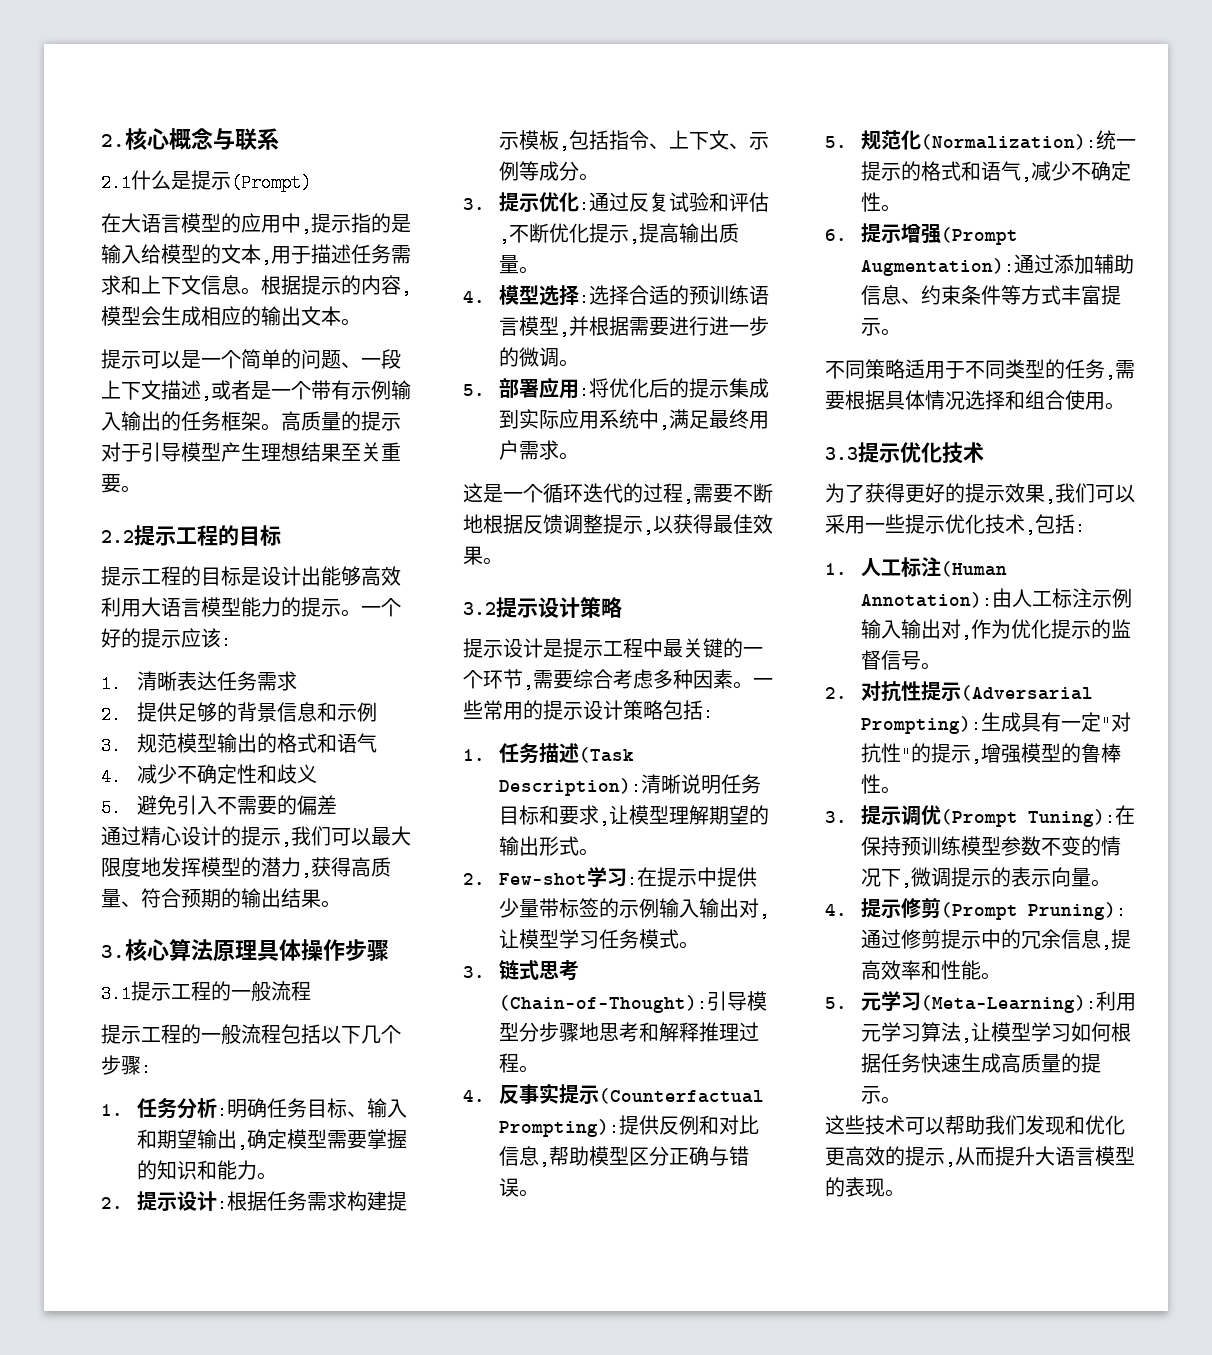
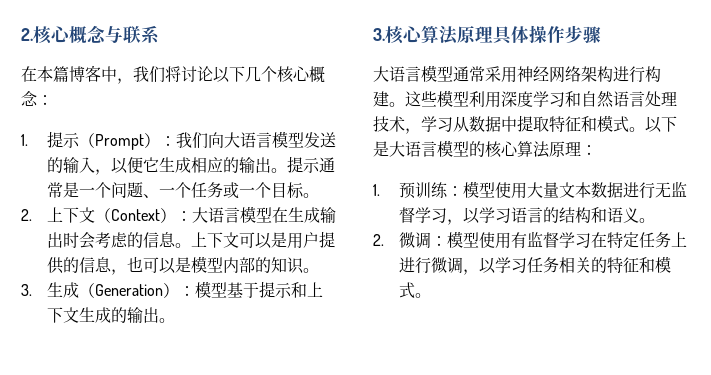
[101,170,311,192] [101,213,411,235] [101,244,411,266] [101,275,411,297] [101,306,161,326] 2.1什么是提示(Prompt) // 在大语言模型的应用中,提示指的是输入给模型的文本,用于描述任务需求和上下文信息。根据提示的内容,模型会 -> [21,65,325,84] [21,91,53,106] [21,131,337,150] [47,157,160,175] 在本篇博客中，我们将讨论以下几个核心概念： // 1.提示（Prompt）：我们向大语言模型发送的输入，以便它
[301,306,361,326] [101,349,401,369] [101,380,411,402] [101,411,401,431] [101,442,401,462] [101,474,141,493] [101,525,281,546] [101,566,401,586] [101,597,401,617] [101,628,231,650] [101,671,297,693] [101,702,377,724] [101,733,377,755] [101,764,317,786] [101,795,337,817] [101,826,411,848] [101,857,391,879] [101,888,321,908] 文本。 // 提示可以是一个简单的问题、一段上下文描述,或者是一个带有示例输入输出的任务框架。高质量的提示对于引导模型产生理想结果至关重要。 // 2.2提示工程的目标 // 提示工程的目标是设计出能够高效利用大语言模型能力的提示。一个好的提示应该: // 1.清晰表达任务需求 // 2.提供足够的背景信息和示例 // 3.规范模型输出的格式和语气 // 4.减少不确定性和歧义 // 5.避免引入不需要的偏差 // 通过精心设计的提示,我们可以最大限度地发挥模型的潜力,获得高质量、符合预期的输出结果 -> [271,156,336,173] [47,182,320,199] [21,206,337,223] [47,231,336,249] [47,256,320,275] [21,281,324,298] [47,307,160,323] 。提示通常是一个问题、一个任务或一个目标。 // 2.上下文（Context）：大语言模型在生成输出时会考虑的信息。上下文可以是用户提供的信息，也可以是模型内部的知识。 // 3.生成（Generation）：模型基于提示和上下文生成的输出
[101,981,311,1003] [101,1024,401,1044] [101,1055,151,1077] [101,1098,407,1120] [136,1129,407,1151] [136,1160,277,1180] [101,1191,407,1213] [498,130,769,152] [498,161,599,181] [463,192,769,214] [498,223,739,245] [498,255,539,274] [463,285,769,307] [498,316,769,338] [498,347,579,367] [463,377,769,400] [498,409,769,431] [498,440,579,460] [463,483,773,505] [463,514,773,536] [463,546,503,565] [463,597,622,618] [463,638,763,658] [463,669,773,691] [463,700,713,722] [463,743,634,764] [498,774,761,796] [498,805,769,827] [498,836,599,856] [463,867,757,889] [498,898,769,920] [498,929,699,949] [463,960,579,981] [498,991,767,1013] [498,1022,759,1042] [498,1053,539,1073] [463,1083,764,1104] [498,1115,759,1137] [498,1146,749,1168] [498,1178,539,1197] [825,130,1136,152] [860,161,1131,183] [860,192,901,212] [825,223,1018,245] [860,254,1134,276] [860,285,1121,305] [860,318,901,336] [825,359,1135,381] [825,390,1125,410] [825,442,984,464] [825,483,1135,505] [825,514,1085,536] [825,557,1007,577] [860,588,1132,610] [860,619,1131,641] [860,650,941,670] [825,681,1093,702] [860,712,1131,734] [860,743,1121,765] [860,774,901,794] [825,805,1135,827] [860,836,1121,856] [860,867,1111,889] [825,898,1126,920] [860,929,1131,951] [860,960,1001,980] [825,991,1136,1013] [860,1022,1131,1044] [860,1053,1101,1073] [860,1086,901,1104] [825,1115,1125,1135] [825,1146,1135,1168] [825,1177,885,1197] 3.1提示工程的一般流程 // 提示工程的一般流程包括以下几个步骤: // 1.任务分析:明确任务目标、输入和期望输出,确定模型需要掌握的知识和能力。 // 2.提示设计:根据任务需求构建提示模板,包括指令、上下文、示例等成分。 // 3.提示优化:通过反复试验和评估,不断优化提示,提高输出质量。 // 4.模型选择:选择合适的预训练语言模型,并根据需要进行进一步的微调。 // 5.部署应用:将优化后的提示集成到实际应用系统中,满足最终用户需求。 // 这是一个循环迭代的过程,需要不断地根据反馈调整提示,以获得最佳效果。 // 3.2提示设计策略 // 提示设计是提示工程中最关键的一个环节,需要综合考虑多种因素。一些常用的提示设计策略包括: // 1.任务描述(Task Description):清晰说明任务目标和要求,让模型理解期望的输出形式。 // 2. Few-shot学习:在提示中提供少量带标签的示例输入输出对,让模型学习任务模式。 // 3.链式思考(Chain-of-Thought):引导模型分步骤地思考和解释推理过程。 // 4.反事实提示(Counterfactual Prompting):提供反例和对比信息,帮助模型区分正确与错误。 // 5.规范化(Normalization):统一提示的格式和语气,减少不确定性。 // 6.提示增强(Prompt Augmentation):通过添加辅助信息、约束条件等方式丰富提示。 // 不同策略适用于不同类型的任务,需要根据具体情况选择和组合使用。 // 3.3提示优化技术 // 为了获得更好的提示效果,我们可以采用一些提示优化技术,包括: // 1.人工标注(Human Annotation):由人工标注示例输入输出对,作为优化提示的监督信号。 // 2.对抗性提示(Adversarial Prompting):生成具有一定"对抗性"的提示,增强模型的鲁棒性。 // 3.提示调优(Prompt Tuning):在保持预训练模型参数不变的情况下,微调提示的表示向量。 // 4.提示修剪(Prompt Pruning):通过修剪提示中的冗余信息,提高效率和性能。 // 5.元学习(Meta-Learning):利用元学习算法,让模型学习如何根据任务快速生成高质量的提示。 // 这些技术可以帮助我们发现和优化更高效的提示,从而提升大语言模型的表现 -> [373,65,661,83] [373,90,677,108] [373,115,677,134] [373,140,597,158] [373,181,688,199] [399,207,656,225] [373,231,688,249] [399,256,672,275] [399,282,416,298] 大语言模型通常采用神经网络架构进行构建。这些模型利用深度学习和自然语言处理技术，学习从数据中提取特征和模式。以下是大语言模型的核心算法原理： // 1.预训练：模型使用大量文本数据进行无监督学习，以学习语言的结构和语义。 // 2.微调：模型使用有监督学习在特定任务上进行微调，以学习任务相关的特征和模式

